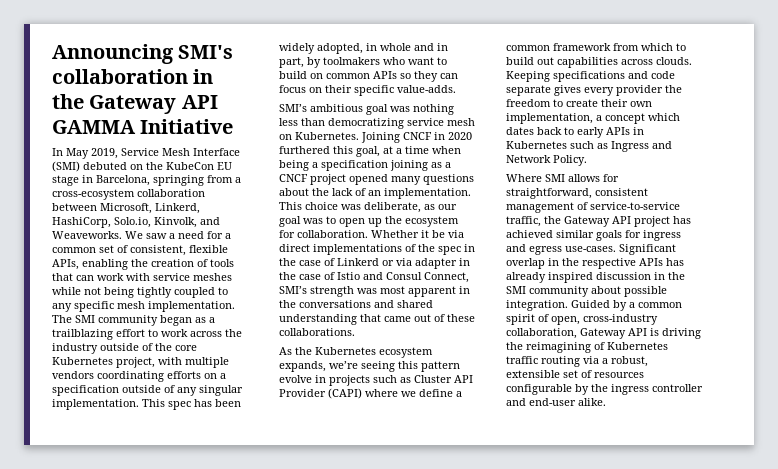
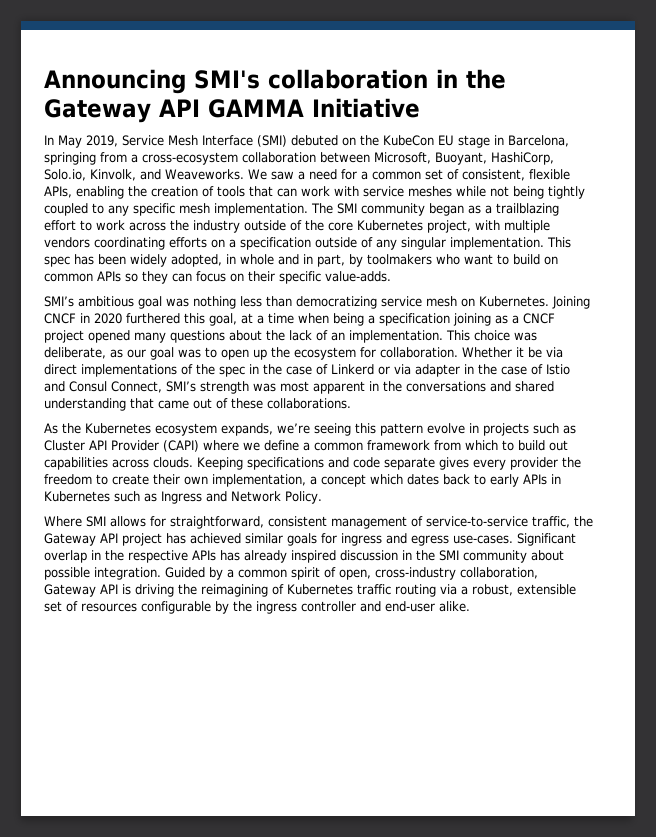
[155,203,200,214] Linkerd, -> [435,152,487,165] Buoyant,

